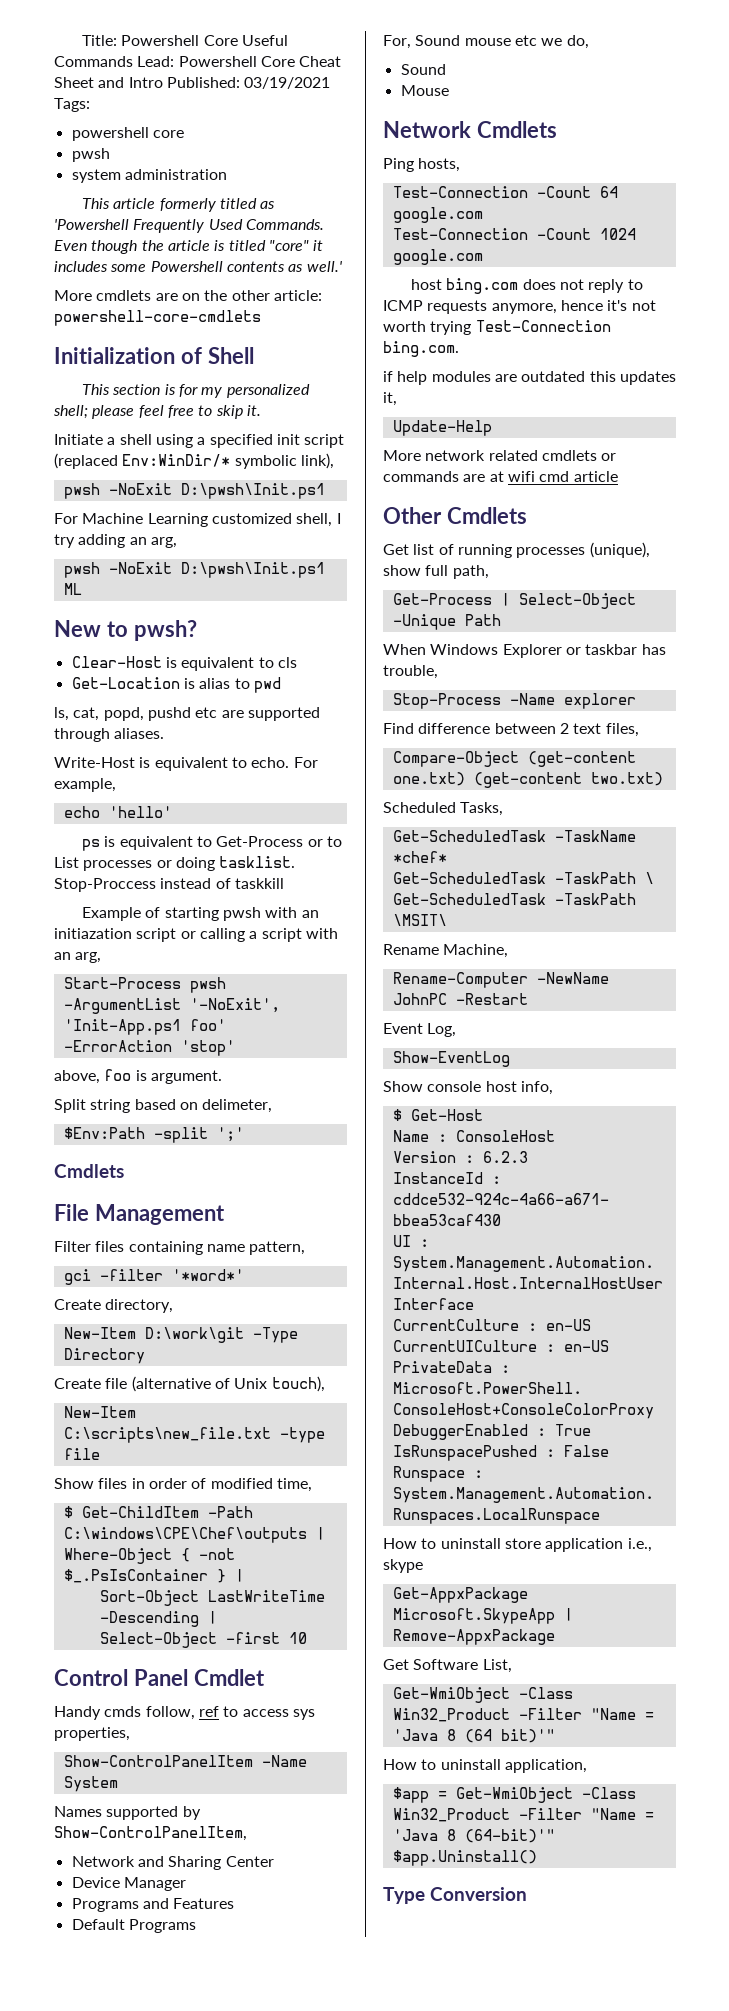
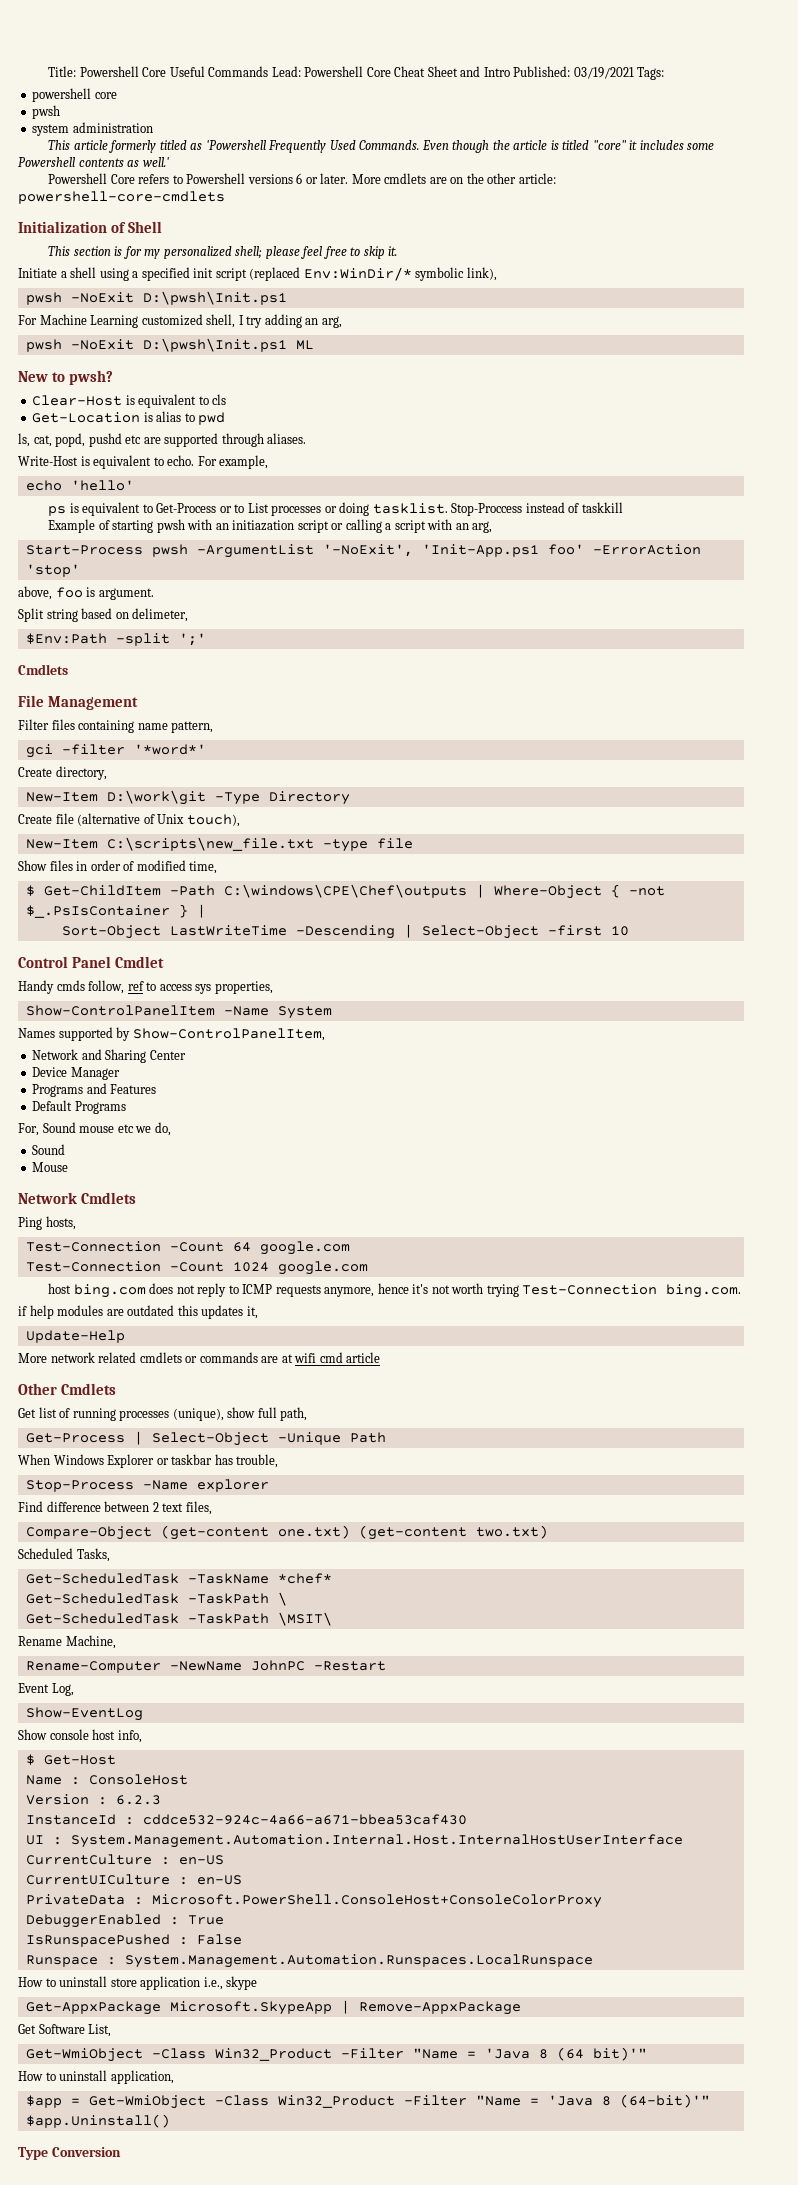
(342, 266) none -> [48,173,349,184] Powershell Core refers to Powershell versions 6 or later.

